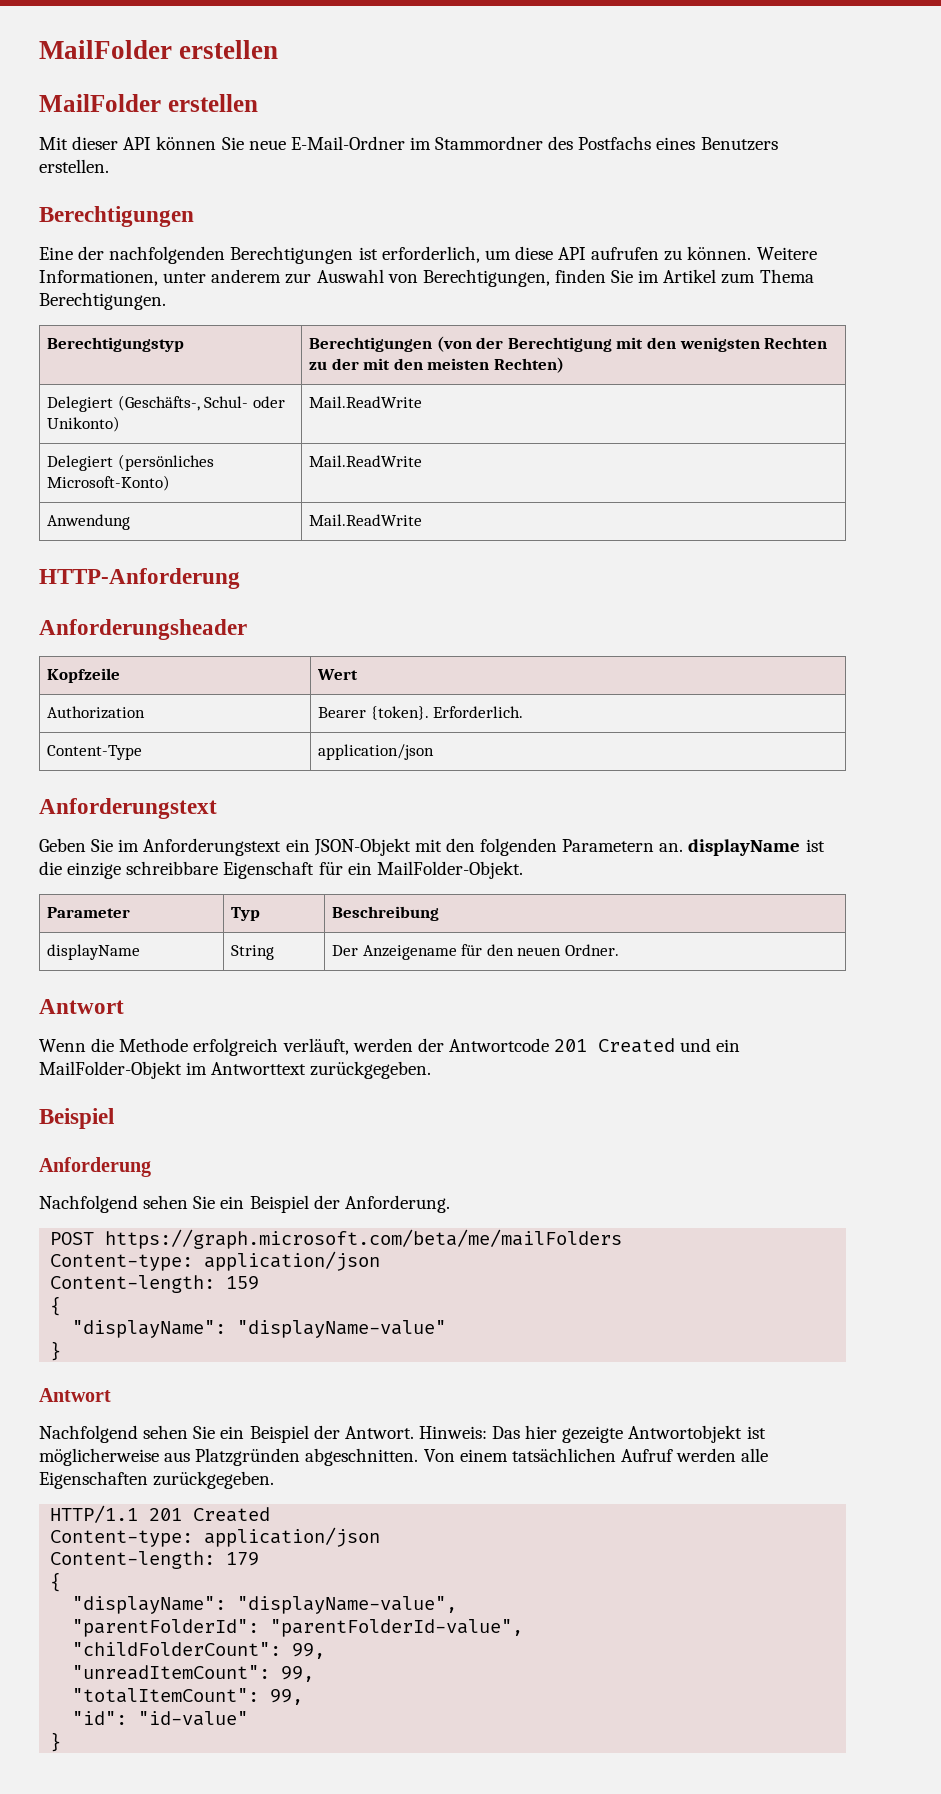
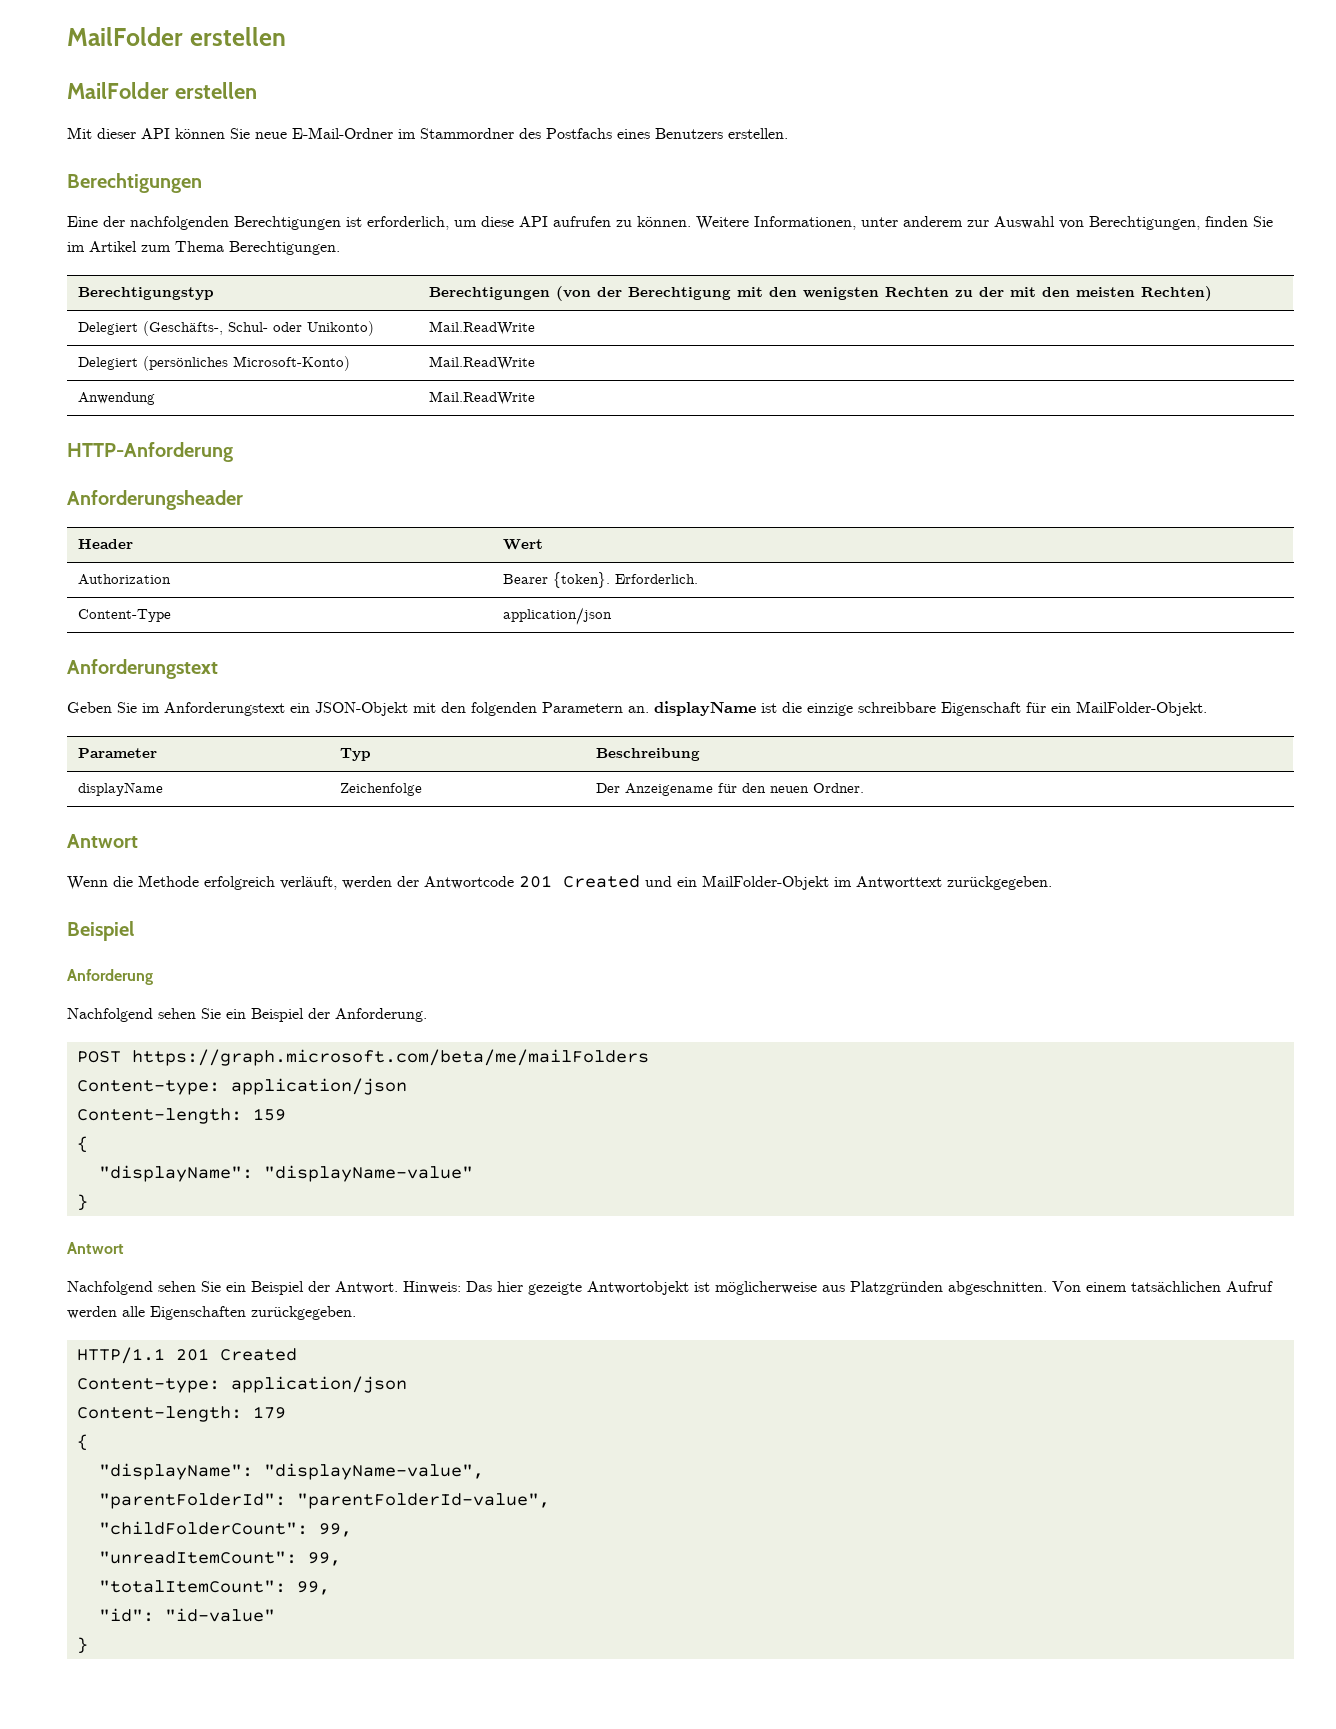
[47,668,121,683] Kopfzeile -> [78,539,134,549] Header
[231,945,275,960] String -> [340,783,423,796] Zeichenfolge

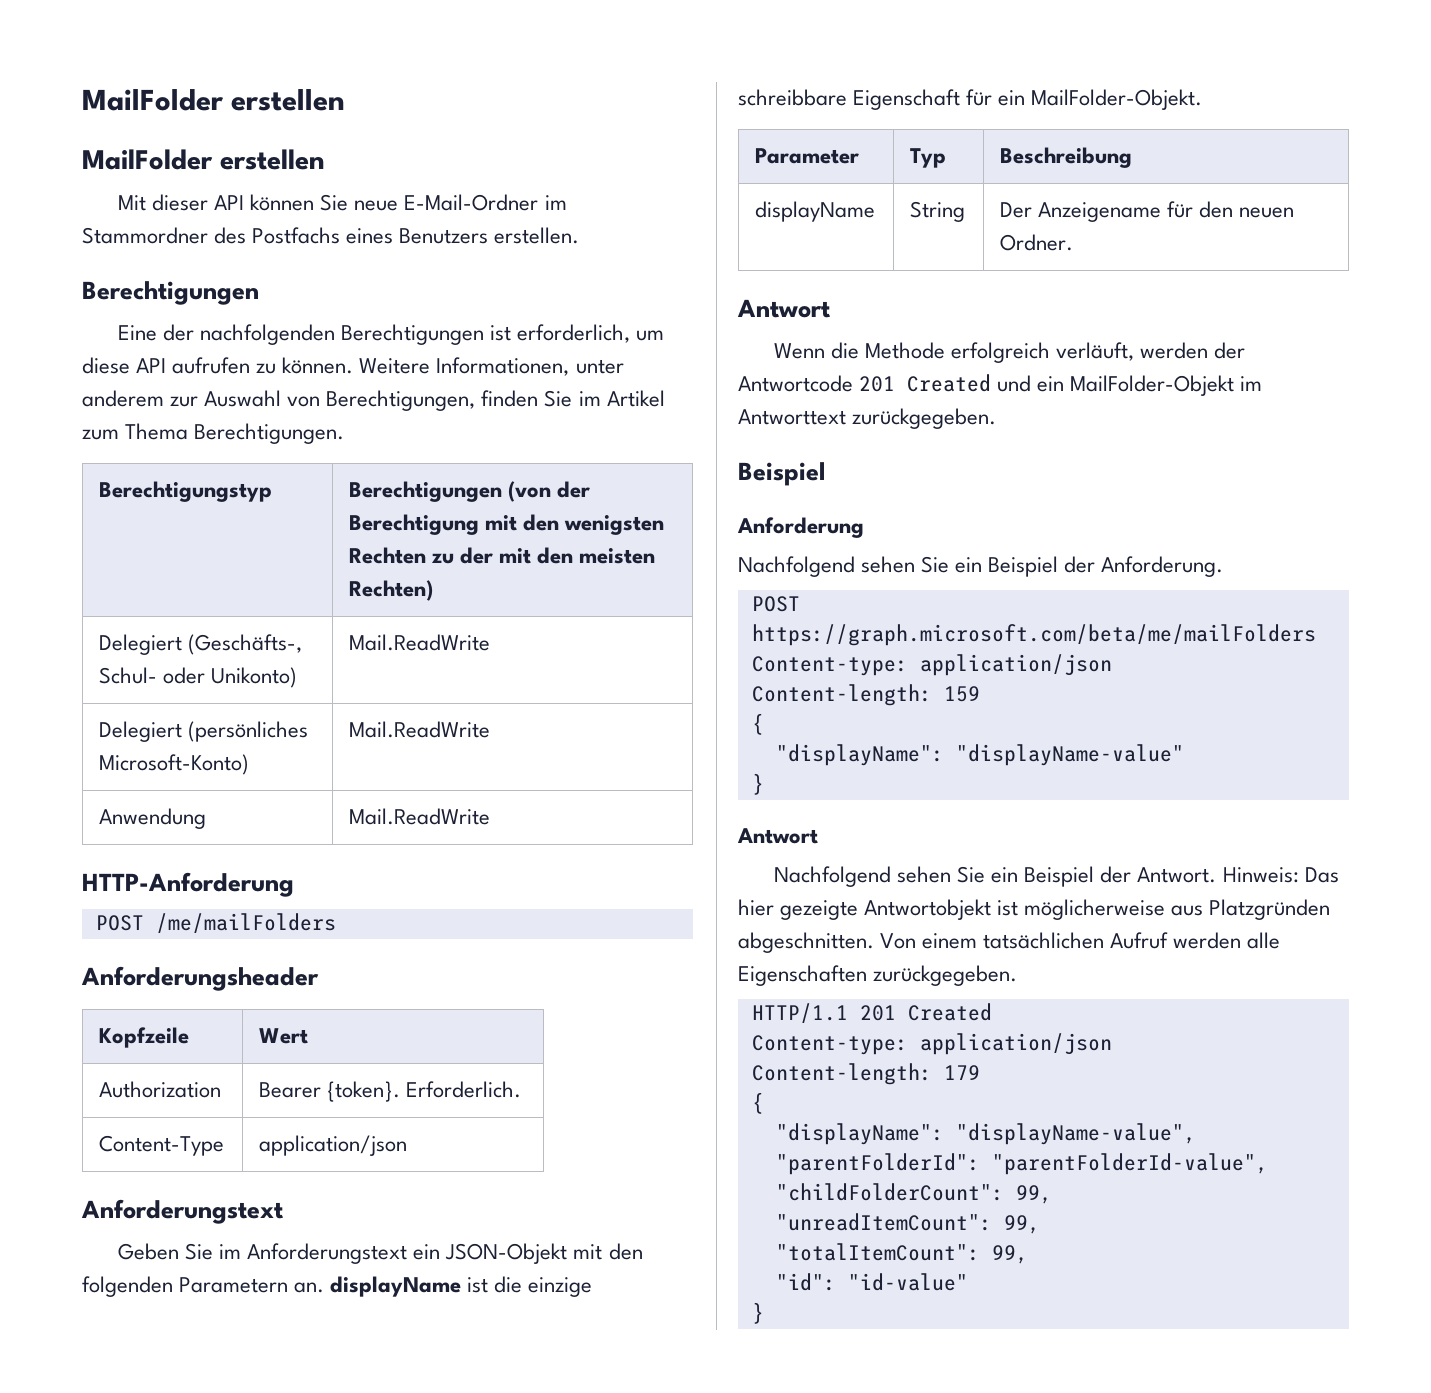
(233, 452) none -> [95,913,336,933] // POST /me/mailFolders
[78,539,134,549] Header -> [99,1027,190,1048] Kopfzeile
[340,783,423,796] Zeichenfolge -> [910,201,966,222] String

